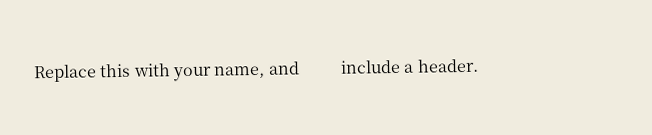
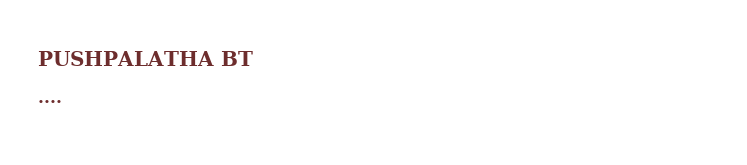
[33,58,479,83] Replace this with your name, and include a header. -> [38,51,253,66] [38,100,62,103] PUSHPALATHA BT // ....

